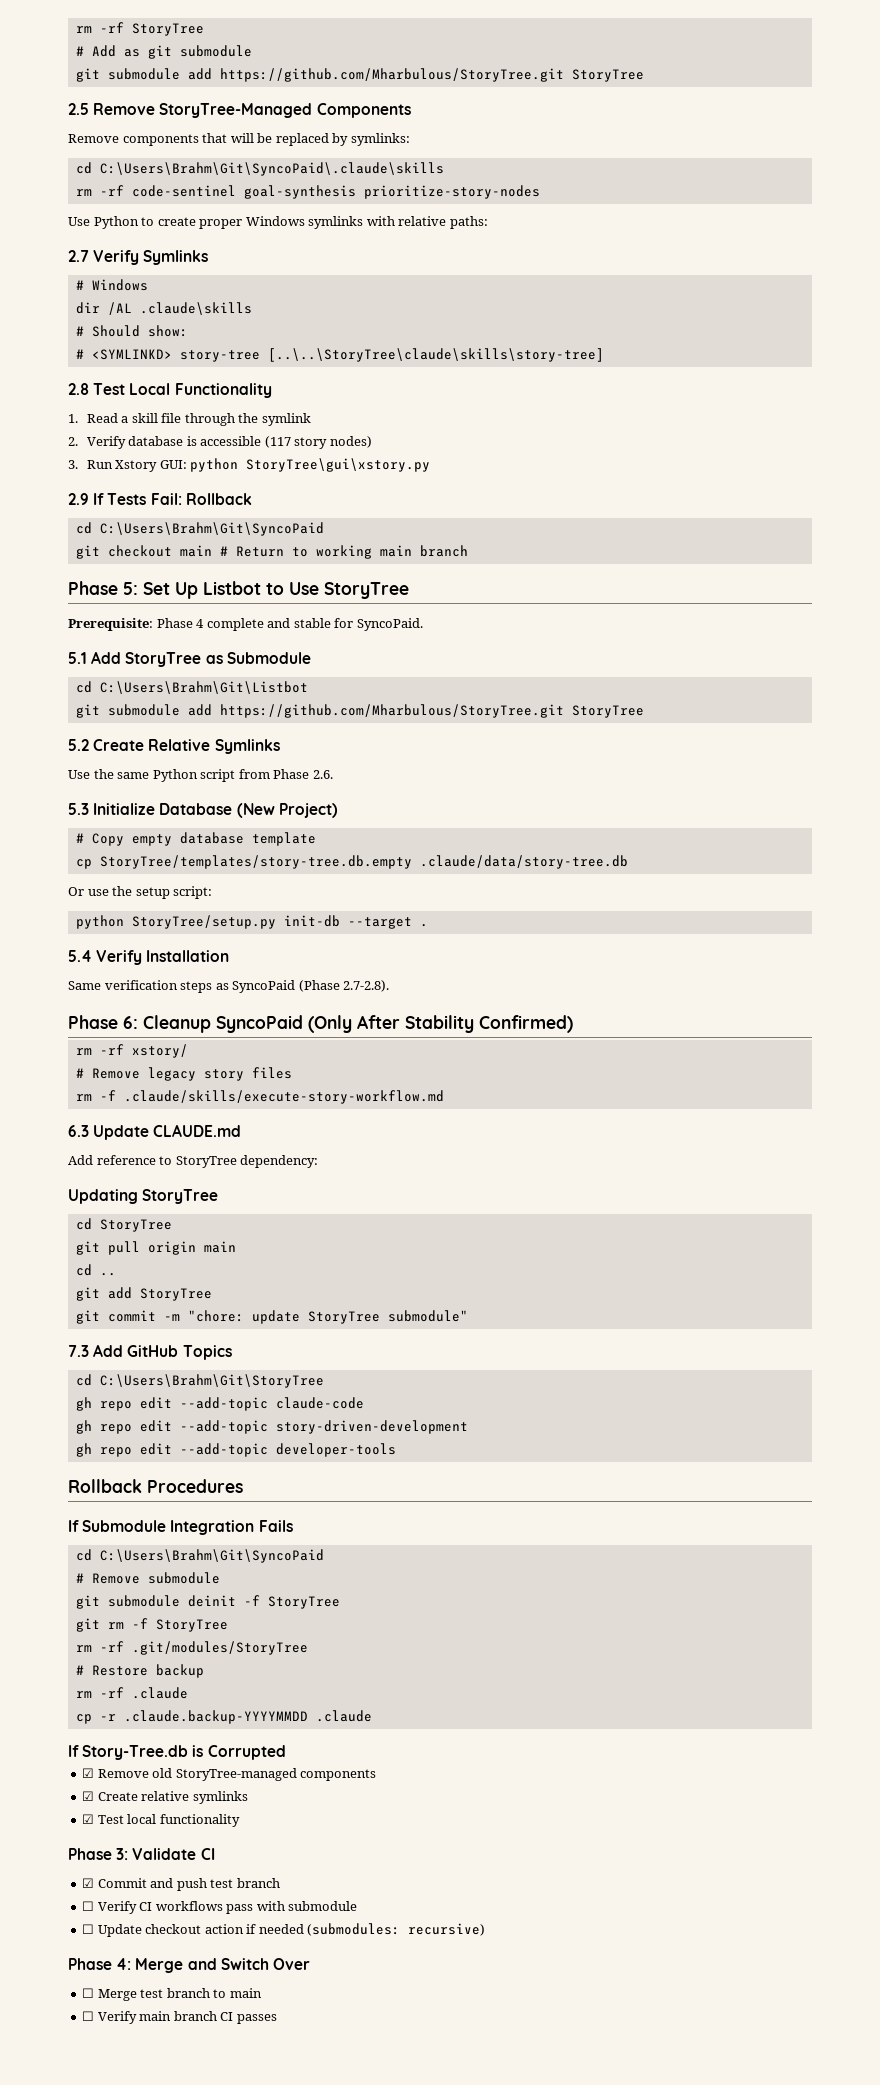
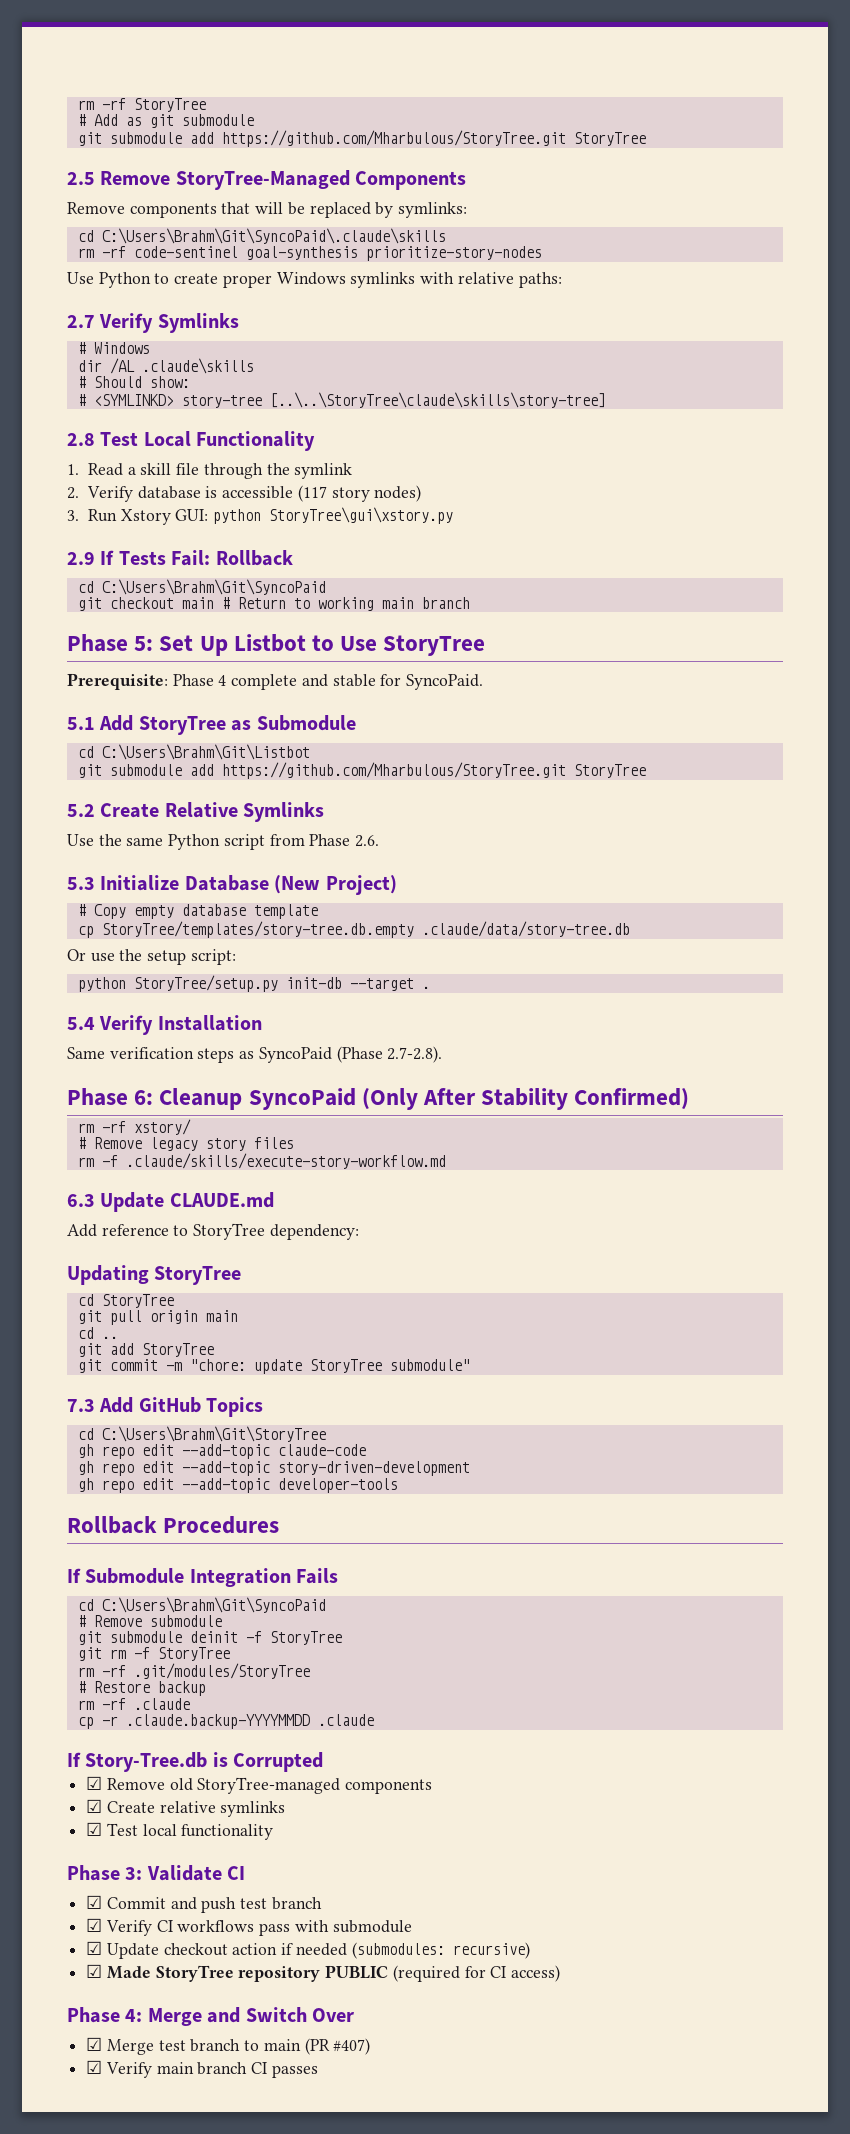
[82,1901,95,1911] ☐ -> [86,1918,103,1932] ☑
[82,1924,95,1934] ☐ -> [86,1941,103,1955] ☑
(486, 1929) none -> [86,1964,561,1982] // ☑ Made StoryTree repository PUBLIC (required for CI access)
[82,1988,95,1998] ☐ -> [86,2037,103,2051] ☑
[82,2011,95,2021] // ☐ -> [304,2038,371,2055] [86,2060,103,2074] (PR #407) // ☑

